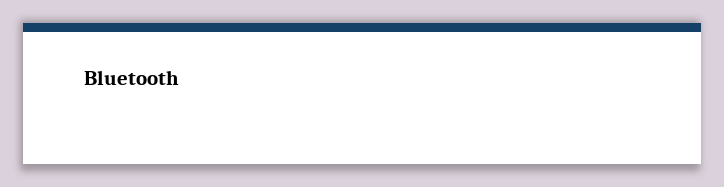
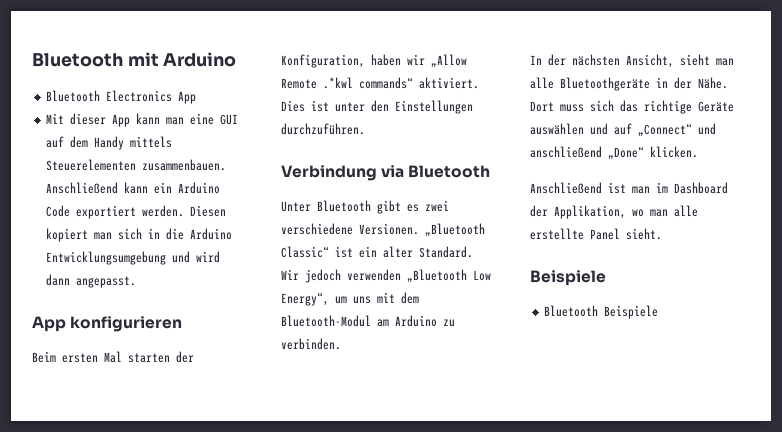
[84,70,179,85] Bluetooth -> [32,52,237,67] [46,90,197,104] [46,113,239,127] [46,136,173,150] [46,159,227,171] [46,182,221,194] [46,205,227,219] [46,228,233,242] [46,251,221,265] [46,274,137,288] [32,316,183,332] [32,351,194,363] [281,54,467,68] [281,77,479,89] [281,100,473,114] [281,123,365,135] [281,165,491,181] [281,200,449,214] [281,223,485,237] [281,246,473,258] [281,269,491,283] [281,292,419,306] [281,315,455,327] [281,338,341,350] [530,54,734,68] [530,77,728,91] [530,100,734,114] [530,123,716,137] [530,146,698,160] [530,182,728,194] [530,205,698,219] [530,228,662,240] [530,270,606,286] [544,305,659,319] Bluetooth mit Arduino // Bluetooth Electronics App // Mit dieser App kann man eine GUI auf dem Handy mittels Steuerelementen zusammenbauen. Anschließend kann ein Arduino Code exportiert werden. Diesen kopiert man sich in die Arduino Entwicklungsumgebung und wird dann angepasst. // App konfigurieren // Beim ersten Mal starten der Konfiguration, haben wir „Allow Remote .*kwl commands“ aktiviert. Dies ist unter den Einstellungen durchzuführen. // Verbindung via Bluetooth // Unter Bluetooth gibt es zwei verschiedene Versionen. „Bluetooth Classic“ ist ein alter Standard. Wir jedoch verwenden „Bluetooth Low Energy“, um uns mit dem Bluetooth-Modul am Arduino zu verbinden. // In der nächsten Ansicht, sieht man alle Bluetoothgeräte in der Nähe. Dort muss sich das richtige Geräte auswählen und auf „Connect“ und anschließend „Done“ klicken. // Anschließend ist man im Dashboard der Applikation, wo man alle erstellte Panel sieht. // Beispiele // Bluetooth Beispiele

